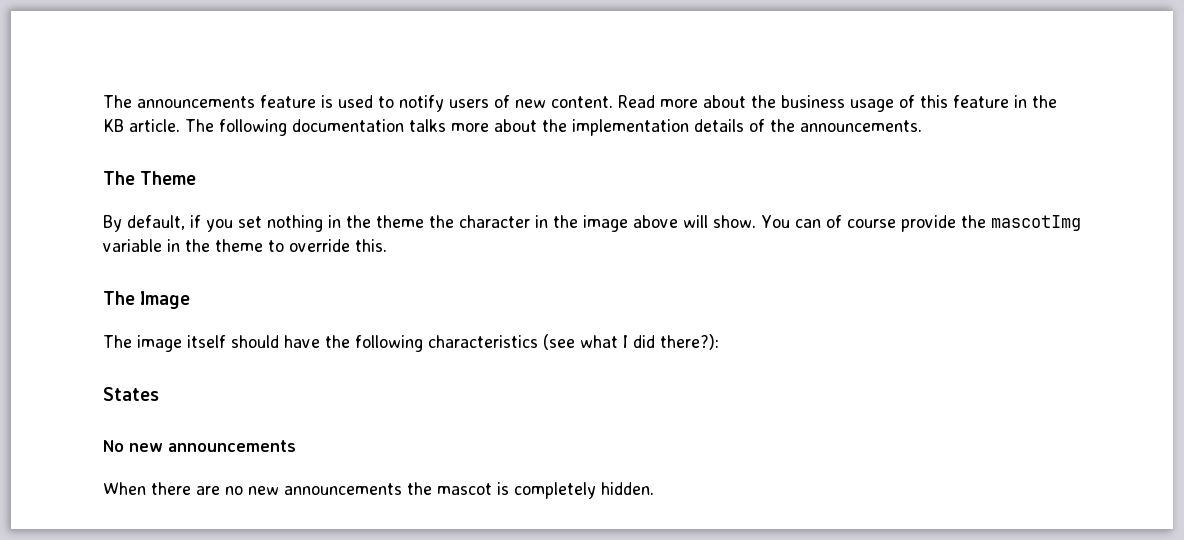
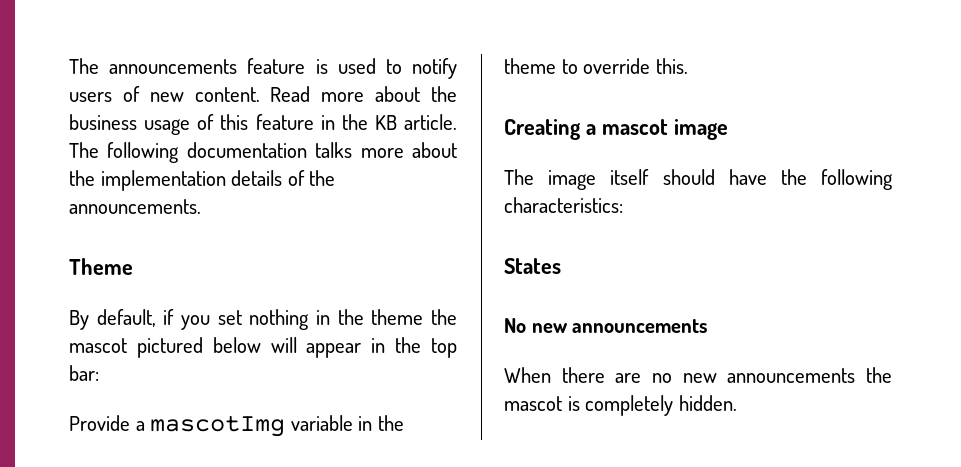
[103,171,135,185] The -> (201, 206) none
[459,215,986,232] character in the image above will show. You can of course provide the -> [69,337,457,358] [69,365,99,381] [69,415,145,431] mascot pictured below will appear in the top bar: // Provide a
[103,291,191,309] The Image -> [504,119,728,140] Creating a mascot image
[428,334,719,350] characteristics (see what I did there?): -> [504,197,623,213] characteristics:

